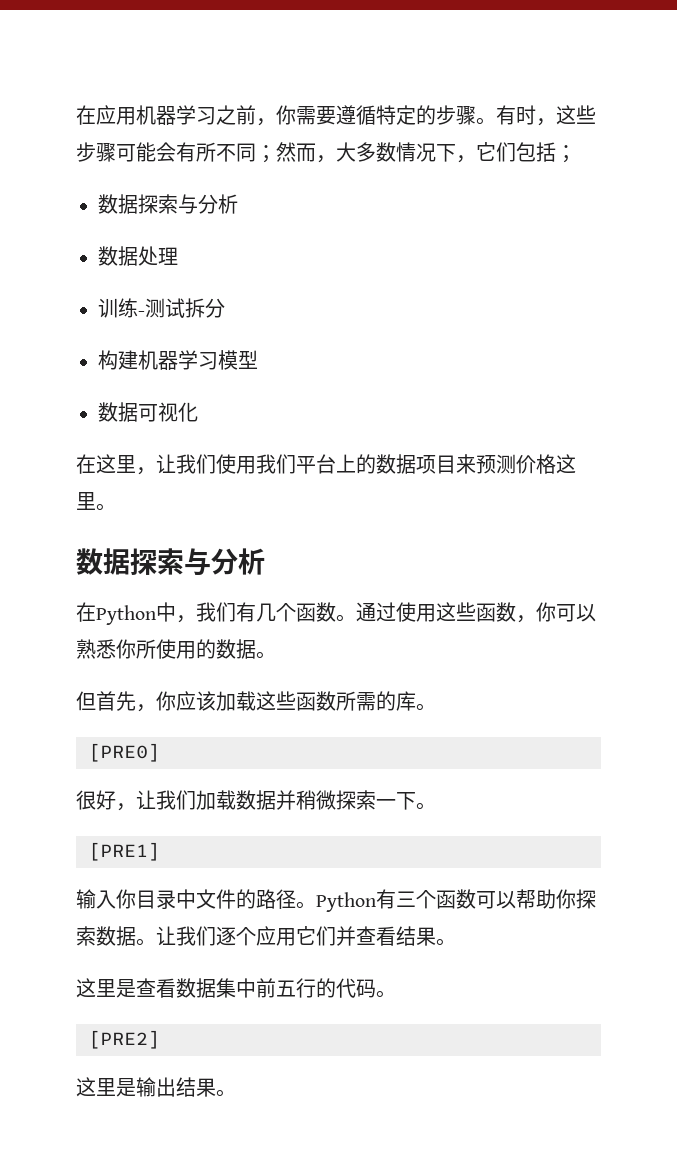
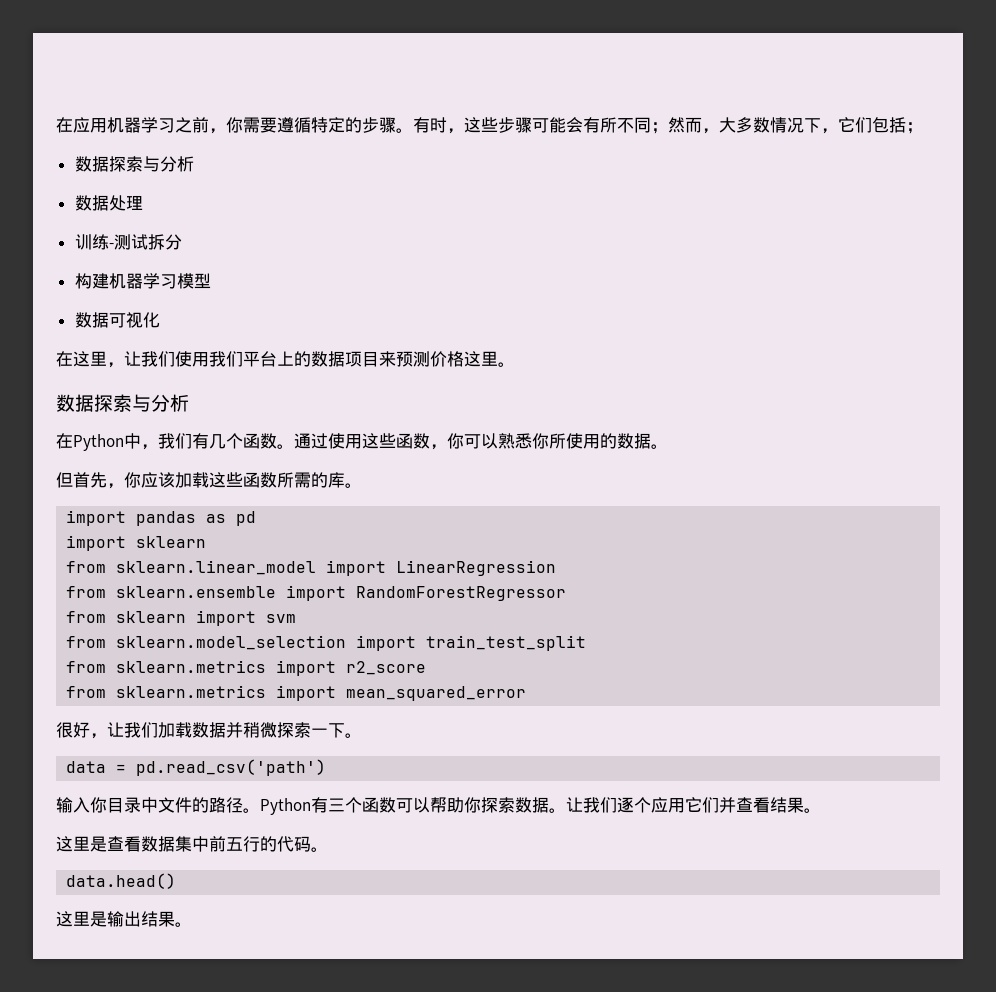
[88,743,160,762] [PRE0] -> [66,510,257,526] [66,535,207,551] [66,560,557,576] [66,585,567,601] [66,610,297,626] [66,635,587,651] [66,660,427,676] [66,685,527,701] import pandas as pd // import sklearn // from sklearn.linear_model import LinearRegression // from sklearn.ensemble import RandomForestRegressor // from sklearn import svm // from sklearn.model_selection import train_test_split // from sklearn.metrics import r2_score // from sklearn.metrics import mean_squared_error
[88,842,160,861] [PRE1] -> [66,759,327,776] data = pd.read_csv('path')
[88,1030,160,1049] [PRE2] -> [66,873,177,889] data.head()

